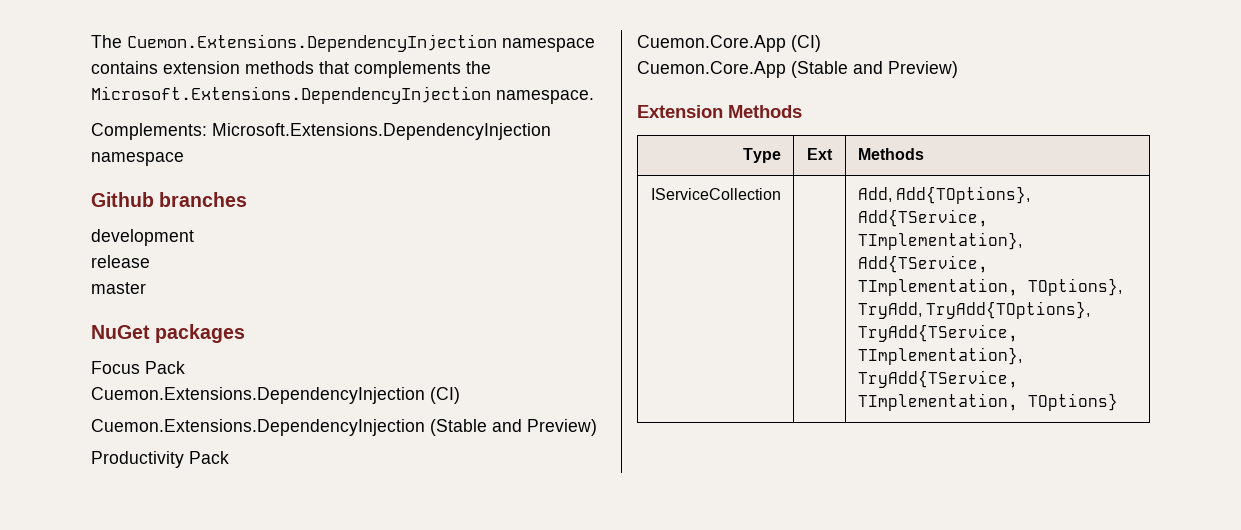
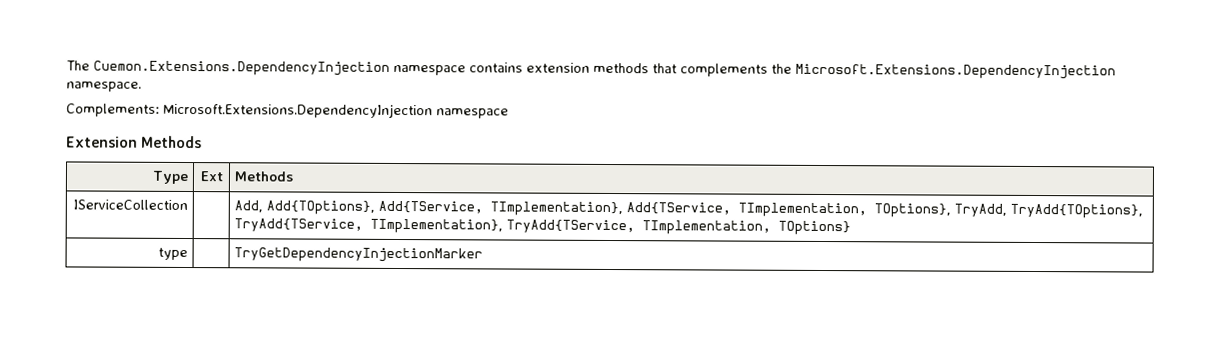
[91,192,248,207] [91,229,194,246] [91,255,150,268] [91,282,146,294] [91,324,246,343] [91,361,185,374] [91,387,460,404] [91,419,597,436] [91,451,229,468] [637,35,821,52] [637,61,958,78] // Github branches // development // release // master // NuGet packages // Focus Pack // Cuemon.Extensions.DependencyInjection (CI) // Cuemon.Extensions.DependencyInjection (Stable and Preview) // Productivity Pack // Cuemon.Core.App (CI) // Cuemon.Core.App (Stable and Preview) -> (509, 113) none
(1118, 402) none -> [157,247,188,261] [234,247,484,263] // type | | TryGetDependencyInjectionMarker

